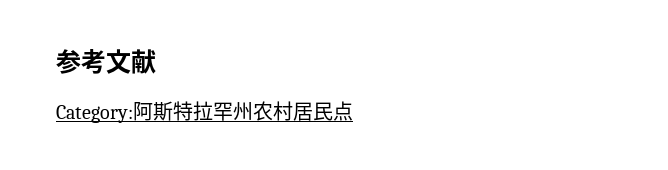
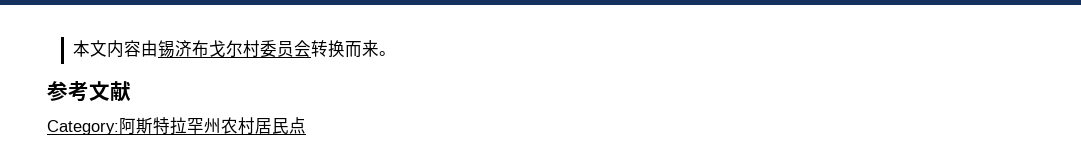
(56, 61) none -> [72,40,396,58] 本文内容由锡济布戈尔村委员会转换而来。 //

